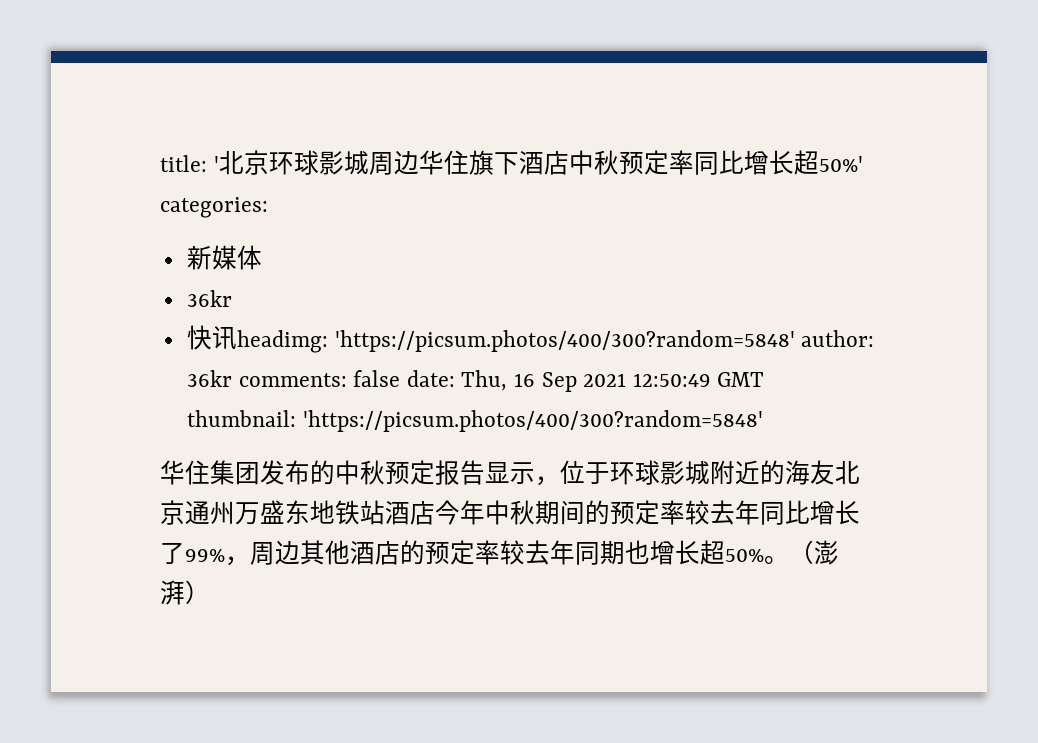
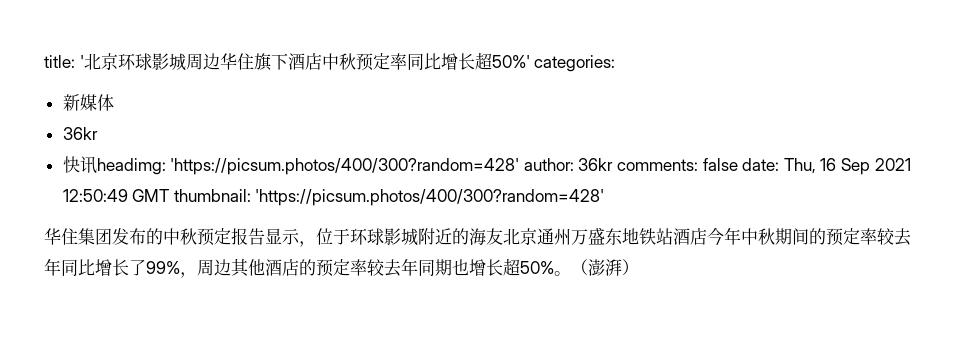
[334,330,795,352] 'https://picsum.photos/400/300?random=5848' -> [170,158,520,175] 'https://picsum.photos/400/300?random=428'
[302,410,763,432] 'https://picsum.photos/400/300?random=5848' -> [255,189,605,206] 'https://picsum.photos/400/300?random=428'

